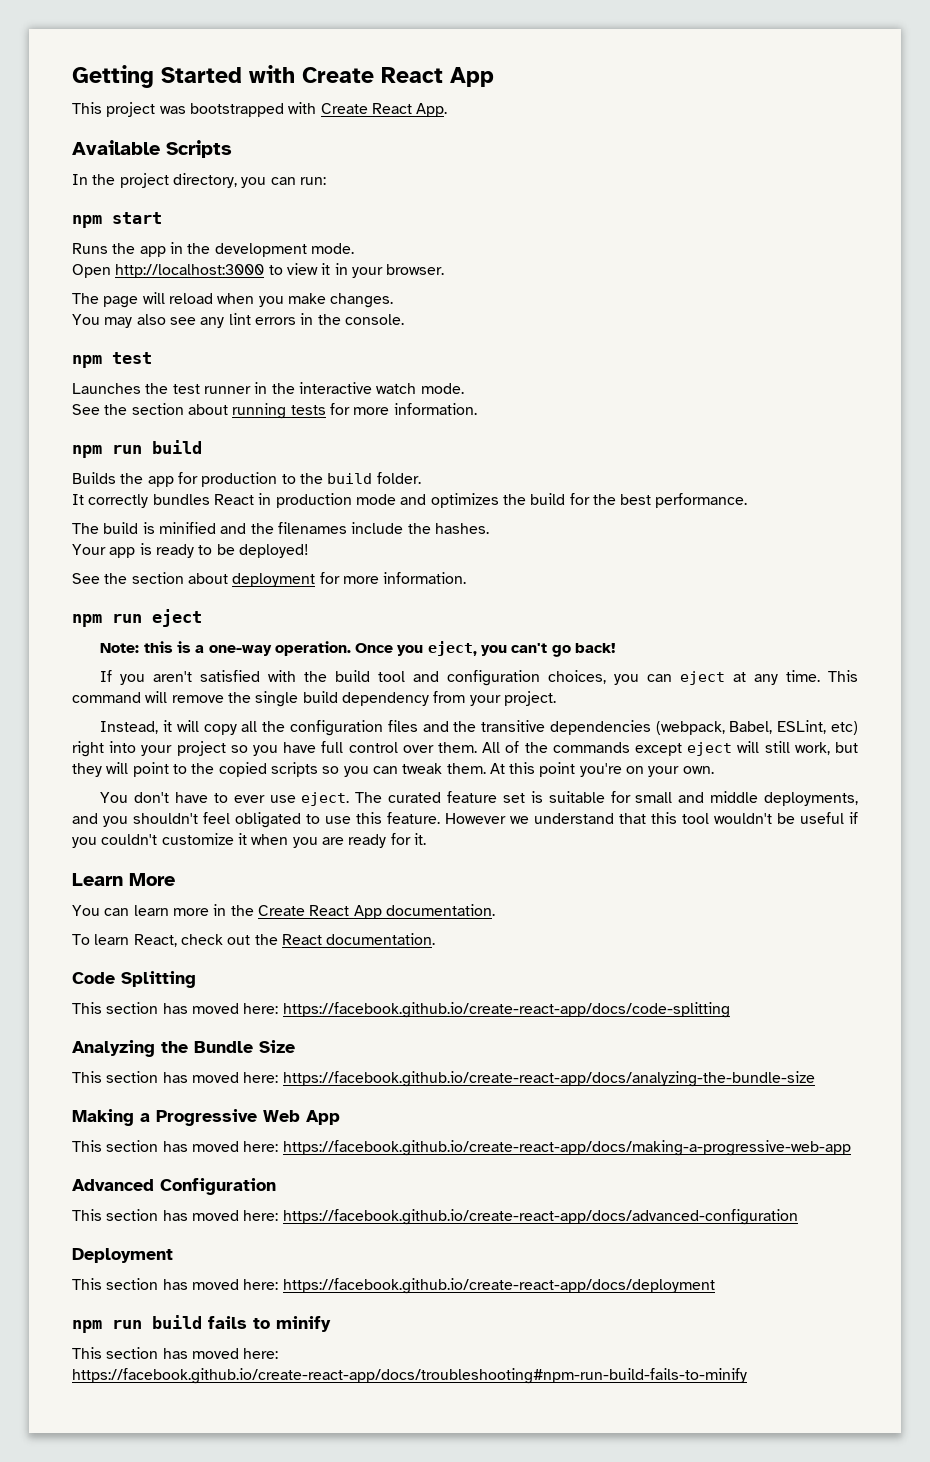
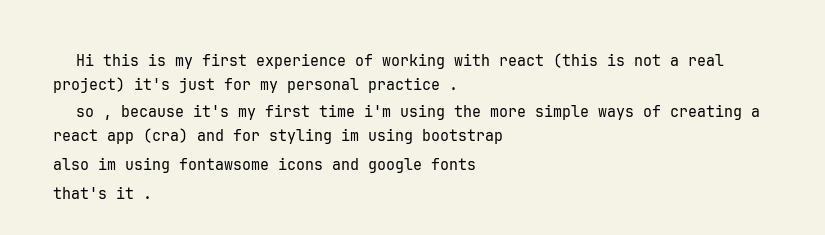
[72,65,494,88] [72,102,448,117] [72,140,232,158] [72,173,326,188] [72,212,162,228] [72,242,354,257] [72,263,445,278] [72,292,394,308] [72,313,404,328] [72,352,152,368] [72,382,464,394] [72,403,477,419] [72,440,202,458] [72,472,421,487] [72,493,748,508] [72,522,489,534] [72,543,309,558] [72,572,467,587] [72,609,202,627] [100,641,617,657] [100,670,858,686] [72,691,556,707] [100,720,859,736] [72,741,859,757] [72,762,714,777] [100,791,858,806] [72,812,858,828] [72,833,426,848] [72,873,175,886] [72,904,495,919] [72,933,436,947] [72,971,196,988] [72,1002,730,1018] [72,1040,295,1057] [72,1071,815,1087] [72,1109,340,1126] [72,1140,851,1156] [72,1178,276,1195] [72,1209,798,1225] [72,1248,173,1263] [72,1278,715,1294] [72,1315,331,1333] [72,1347,279,1359] [72,1368,747,1384] Getting Started with Create React App // This project was bootstrapped with Create React App. // Available Scripts // In the project directory, you can run: // npm start // Runs the app in the development mode. // Open http://localhost:3000 to view it in your browser. // The page will reload when you make changes. // You may also see any lint errors in the console. // npm test // Launches the test runner in the interactive watch mode. // See the section about running tests for more information. // npm run build // Builds the app for production to the build folder. // It correctly bundles React in production mode and optimizes the build for the best performance. // The build is minified and the filenames include the hashes. // Your app is ready to be deployed! // See the section about deployment for more information. // npm run eject // Note: this is a one-way operation. Once you eject, you can't go back! // If you aren't satisfied with the build tool and configuration choices, you can eject at any time. This command will remove the single build dependency from your project. // Instead, it will copy all the configuration files and the transitive dependencies (webpack, Babel, ESLint, etc) right into your project so you have full control over them. All of the commands except eject will still work, but they will point to the copied scripts so you can tweak them. At this point you're on your own. // You don't have to ever use eject. The curated feature set is suitable for small and middle deployments, and you shouldn't feel obligated to use this feature. However we understand that this tool wouldn't be useful if you couldn't customize it when you are ready for it. // Learn More // You can learn more in the Create React App documentation. // To learn React, check out the React documentation. // Code Splitting // This section has moved here: https://facebook.github.io/create-react-app/docs/code-splitting // Analyzing the Bundle Size // This section has moved here: https://facebook.github.io/create-react-app/docs/analyzing-the-bundle-size // Making a Progressive Web App // This section has moved here: https://facebook.github.io/create-react-app/docs/making-a-progressive-web-app // Advanced Configuration // This section has moved here: https://facebook.github.io/create-react-app/docs/advanced-configuration // Deployment // This section has moved here: https://facebook.github.io/create-react-app/docs/deployment // npm run build fails to minify // This section has moved here: https://facebook.github.io/create-react-app/docs/troubleshooting#npm-run-build-fails-to-minify -> [76,53,725,69] [53,77,458,93] [76,104,761,120] [53,128,503,144] [53,157,476,173] [53,186,152,199] Hi this is my first experience of working with react (this is not a real project) it's just for my personal practice . // so , because it's my first time i'm using the more simple ways of creating a react app (cra) and for styling im using bootstrap // also im using fontawsome icons and google fonts // that's it .

